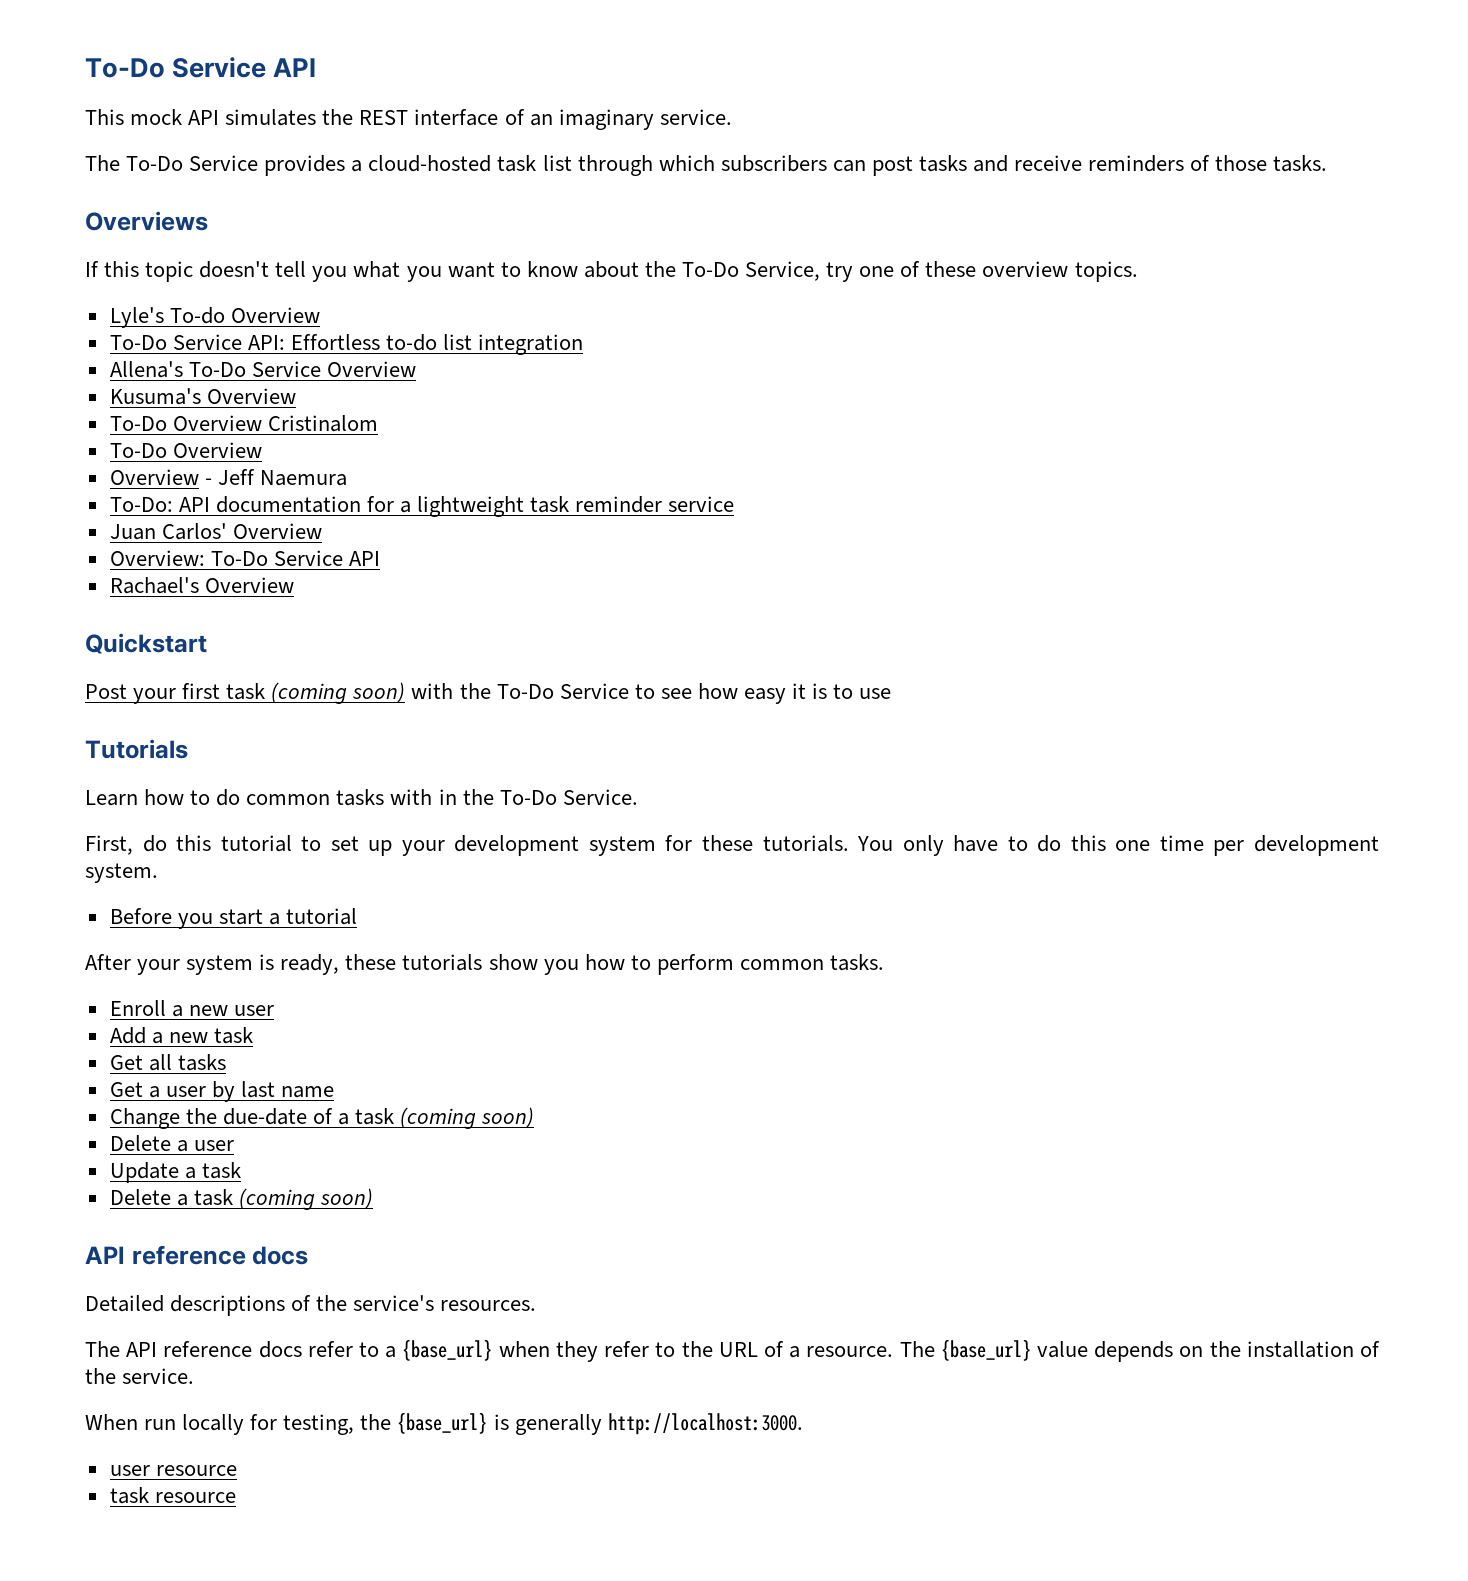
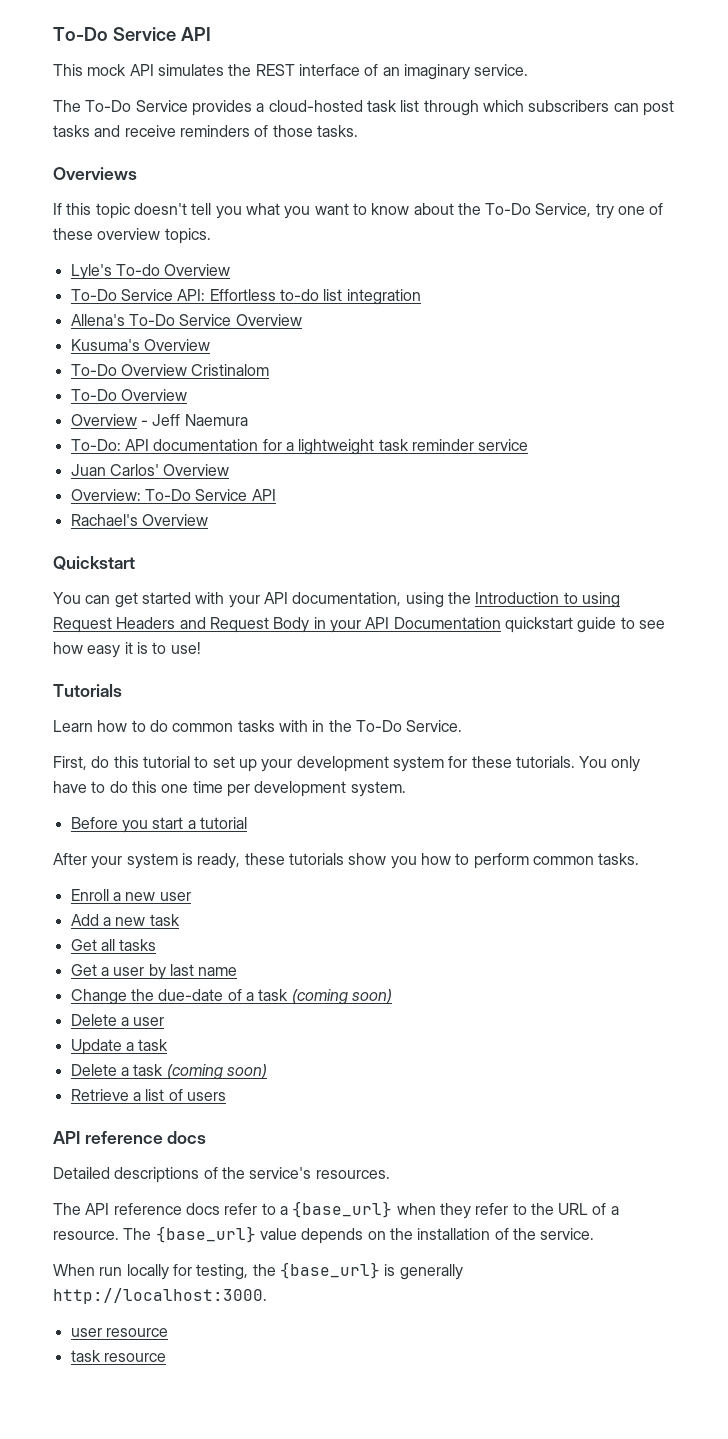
[85,682,629,704] Post your first task (coming soon) with the To-Do Service -> [53,592,620,608] [53,617,617,633] You can get started with your API documentation, using the Introduction to using Request Headers and Request Body in your API Documentation quickstart guide
[859,688,892,699] use -> [170,642,201,654] use!
(374, 1198) none -> [70,1089,226,1101] // Retrieve a list of users

